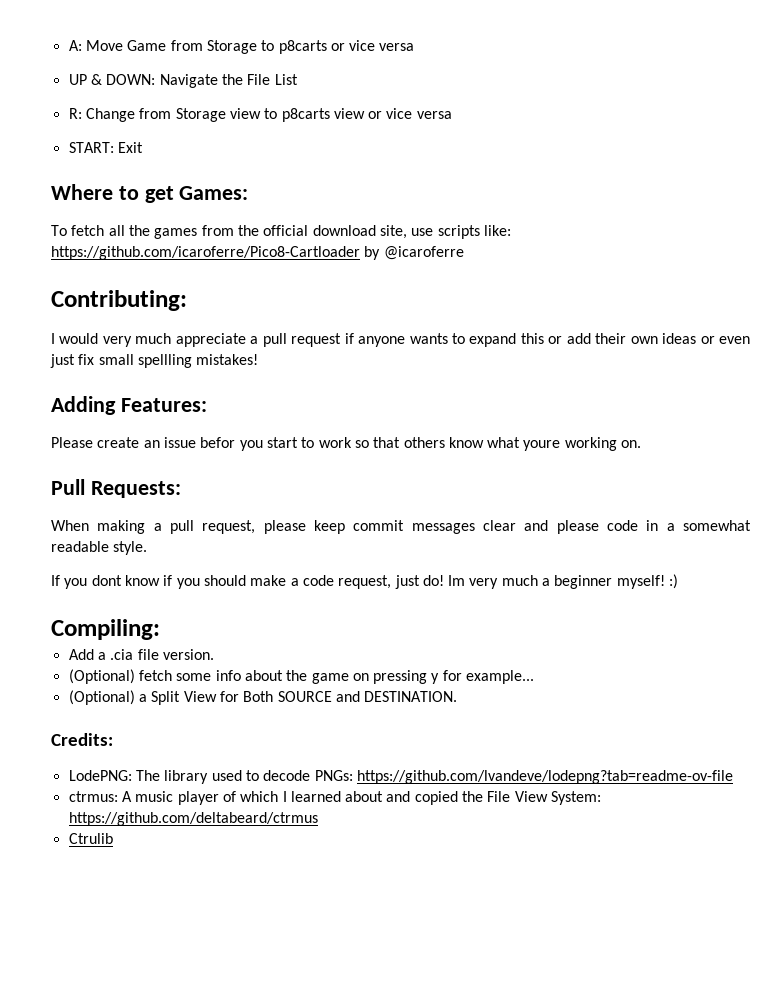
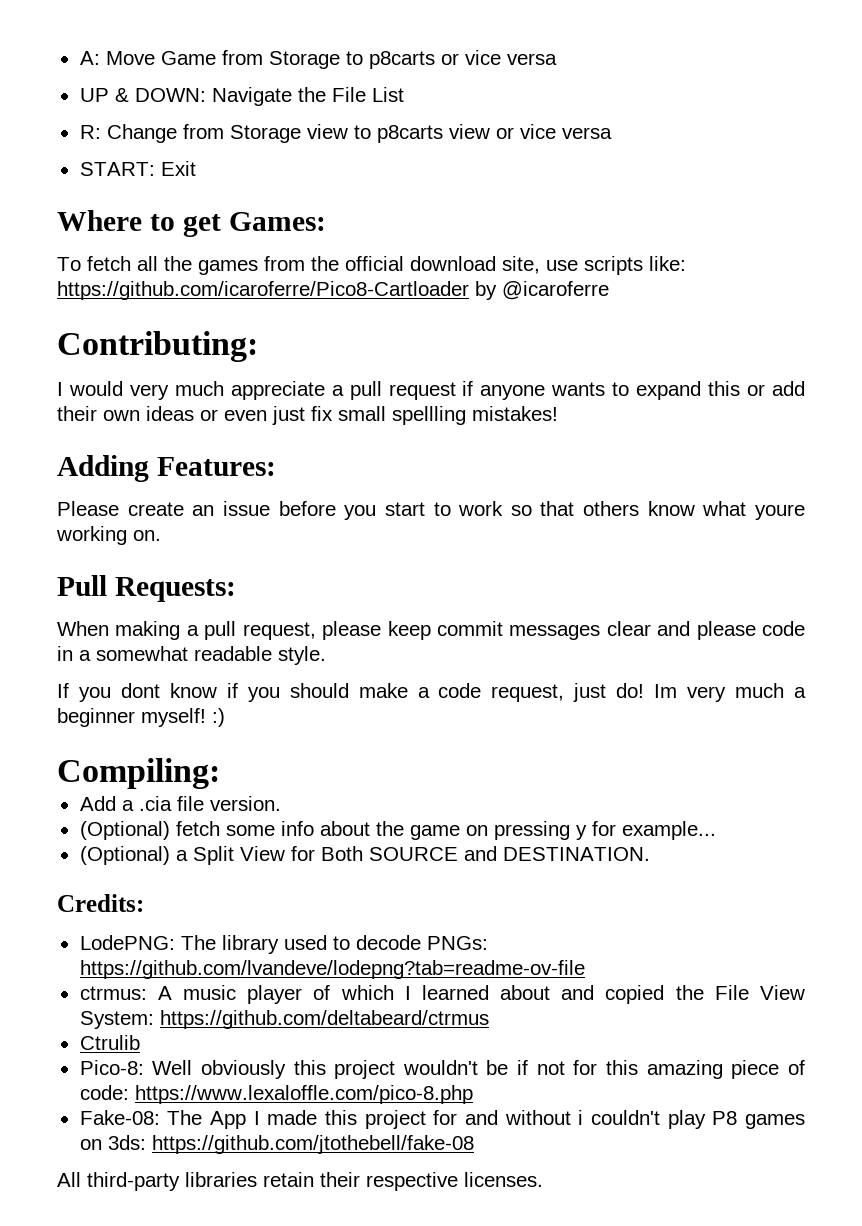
[200,437,236,448] befor -> [278,501,336,516] before
(113, 838) none -> [79,1060,805,1079] [79,1085,473,1104] [79,1110,805,1129] [79,1135,474,1154] [57,1172,543,1191] // Pico-8: Well obviously this project wouldn't be if not for this amazing piece of code: https://www.lexaloffle.com/pico-8.php // Fake-08: The App I made this project for and without i couldn't play P8 games on 3ds: https://github.com/jtothebell/fake-08 // All third-party libraries retain their respective licenses.

